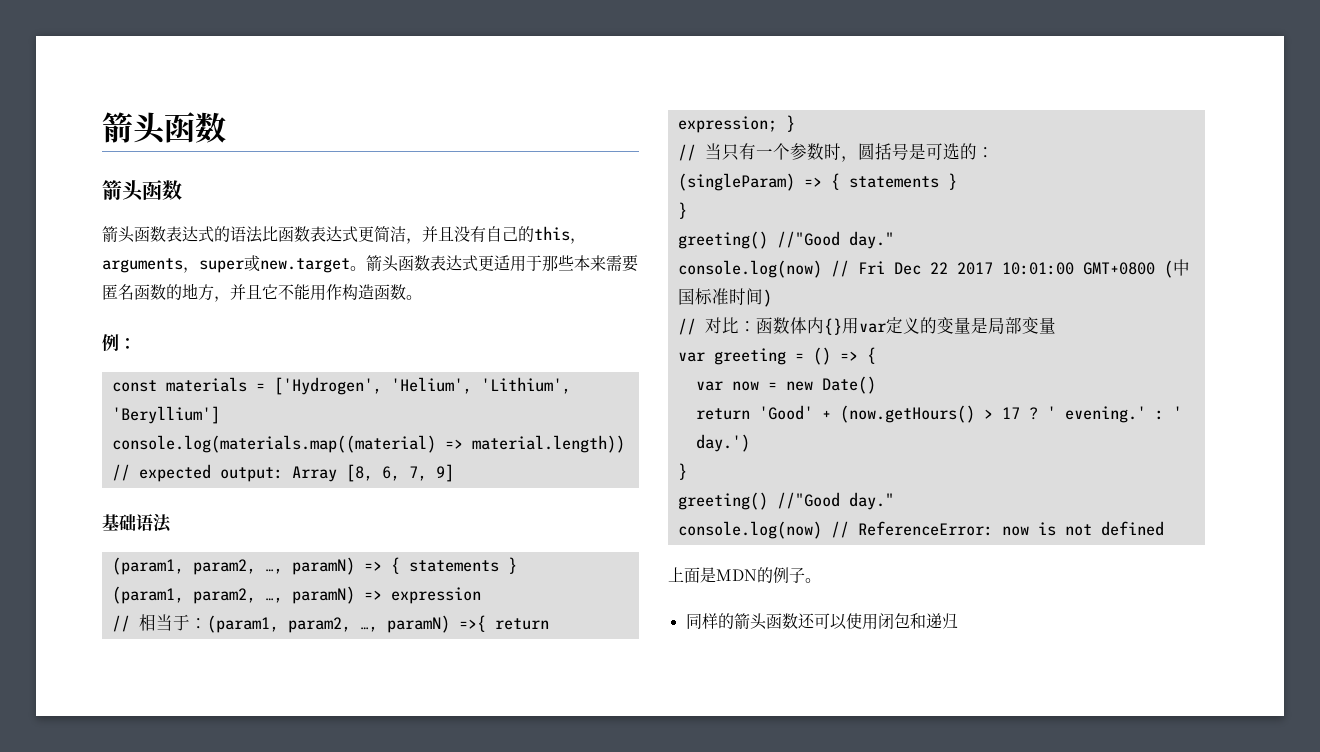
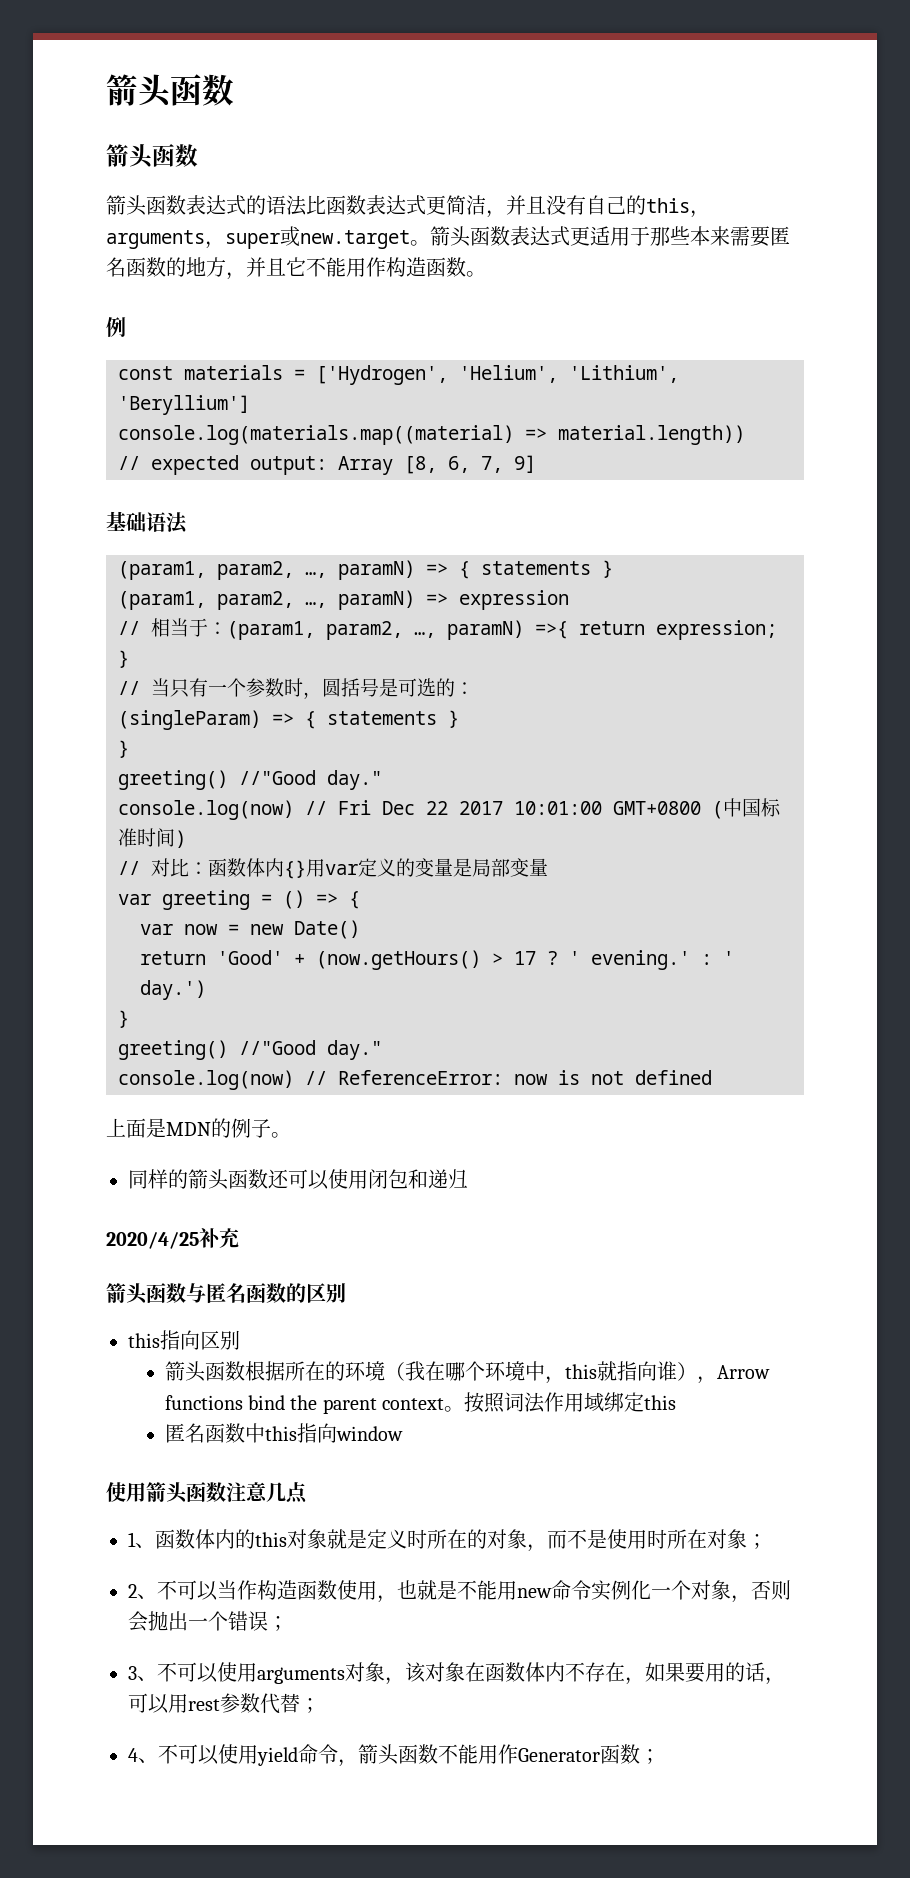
[119,338,136,349] ： -> (126, 326) none
(958, 621) none -> [106,1228,239,1249] [106,1283,346,1304] [128,1330,240,1350] [164,1361,770,1384] [164,1392,677,1414] [164,1423,403,1443] [106,1482,308,1504] [128,1529,767,1552] [128,1580,791,1603] [128,1611,288,1632] [128,1662,785,1685] [128,1693,320,1714] [128,1744,660,1767] // 2020/4/25补充 // 箭头函数与匿名函数的区别 // this指向区别 // 箭头函数根据所在的环境（我在哪个环境中，this就指向谁），Arrow functions bind the parent context。按照词法作用域绑定this // 匿名函数中this指向window // 使用箭头函数注意几点 // 1、函数体内的this对象就是定义时所在的对象，而不是使用时所在对象； // 2、不可以当作构造函数使用，也就是不能用new命令实例化一个对象，否则会抛出一个错误； // 3、不可以使用arguments对象，该对象在函数体内不存在，如果要用的话，可以用rest参数代替； // 4、不可以使用yield命令，箭头函数不能用作Generator函数；

